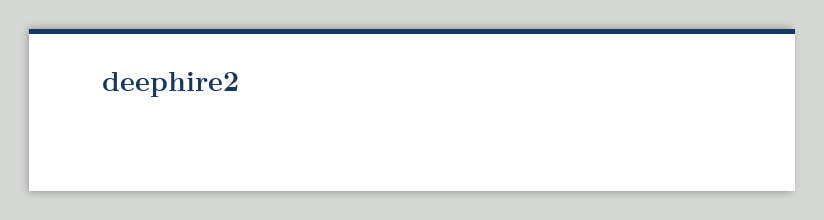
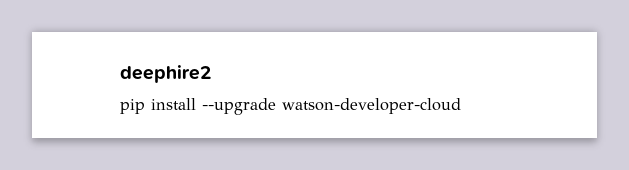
(239, 84) none -> [120,98,461,115] // pip install --upgrade watson-developer-cloud

